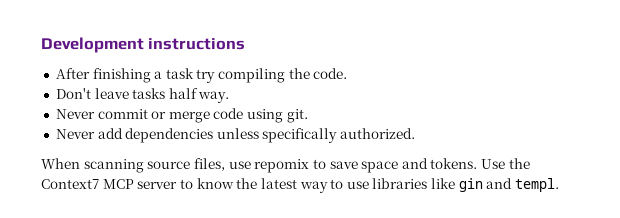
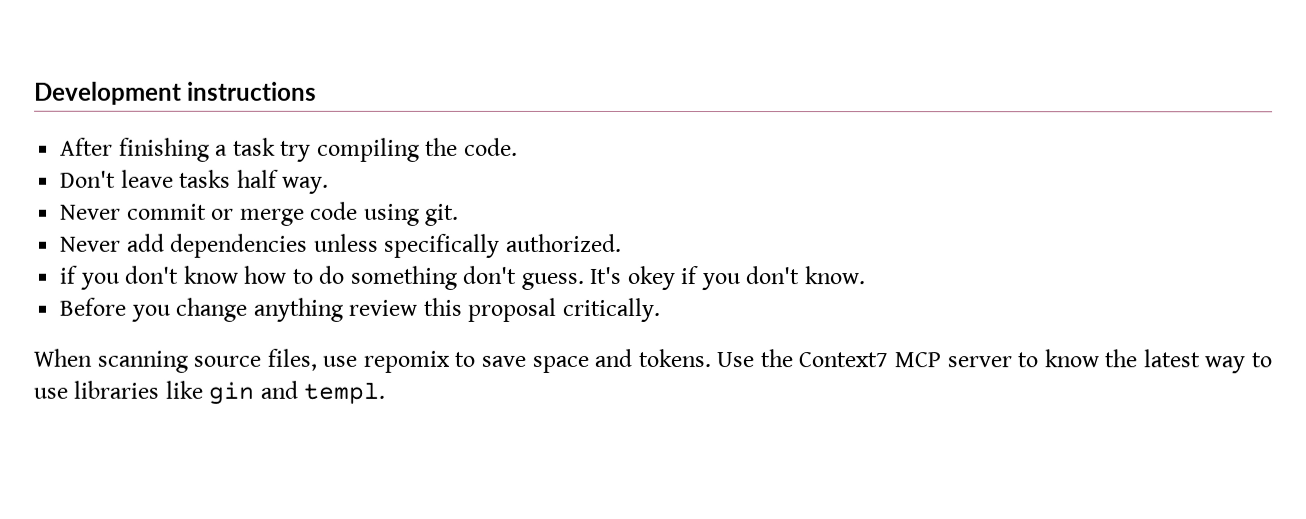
(416, 133) none -> [59,265,865,291] [59,297,660,323] // if you don't know how to do something don't guess. It's okey if you don't know. // Before you change anything review this proposal critically.

